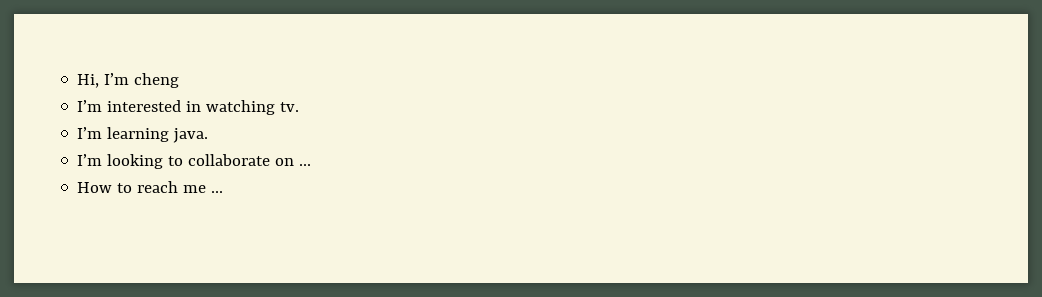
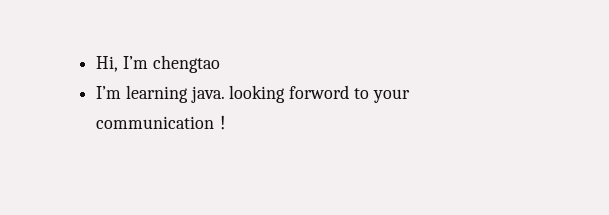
[134,73,180,88] [77,100,300,115] [77,127,209,143] [77,154,312,169] [77,181,224,193] cheng // I’m interested in watching tv. // I’m learning java. // I’m looking to collaborate on ... // How to reach me ... -> [152,55,220,73] [96,85,410,103] [96,115,233,130] chengtao // I’m learning java. looking forword to your communication！

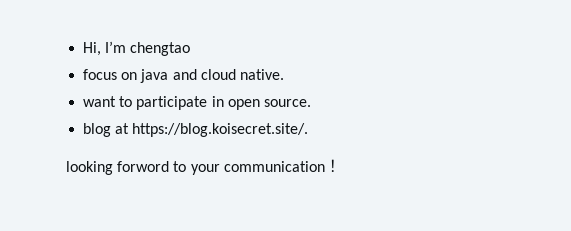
[96,85,225,103] I’m learning java. -> [83,69,284,83] [83,96,311,110] [83,123,309,137] focus on java and cloud native. // want to participate in open source. // blog at https://blog.koisecret.site/. //

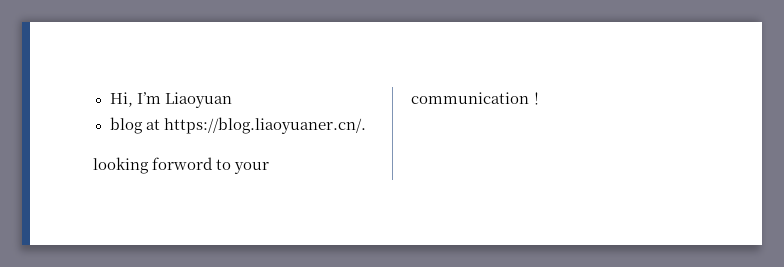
[130,42,191,56] [83,69,284,83] [83,96,311,110] chengtao // focus on java and cloud native. // want to participate in open source. -> [164,92,232,108] Liaoyuan
[132,123,309,137] https://blog.koisecret.site/. -> [163,117,366,134] https://blog.liaoyuaner.cn/.

